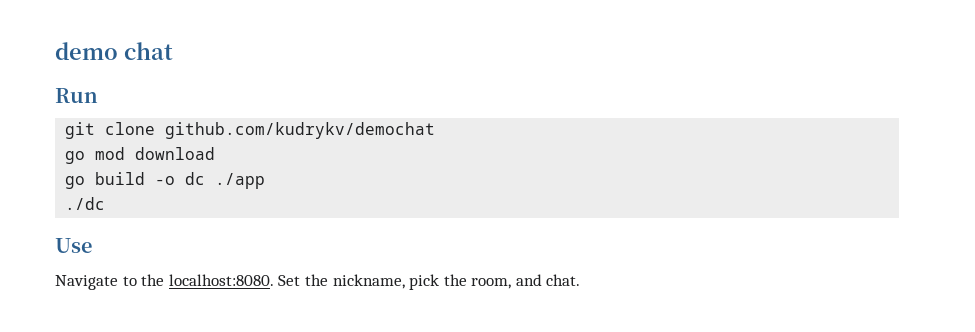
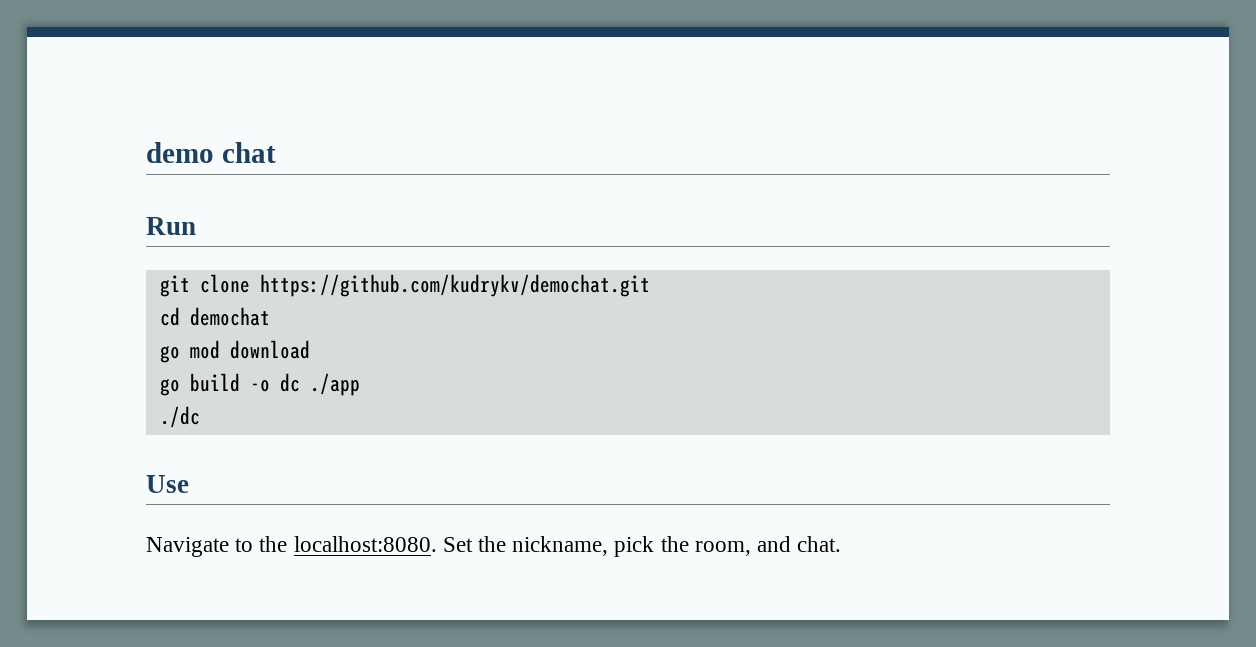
[165,122,436,139] github.com/kudrykv/demochat -> [259,274,650,297] [159,307,270,326] https://github.com/kudrykv/demochat.git // cd demochat

